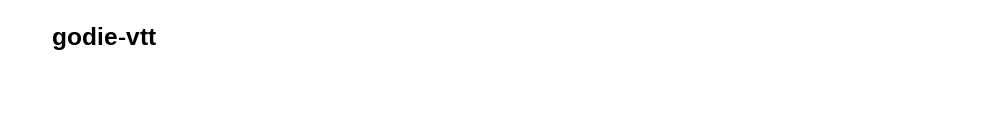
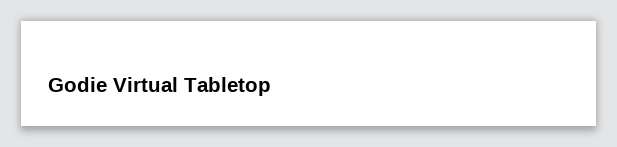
[52,27,156,50] godie-vtt -> [48,77,271,96] Godie Virtual Tabletop

